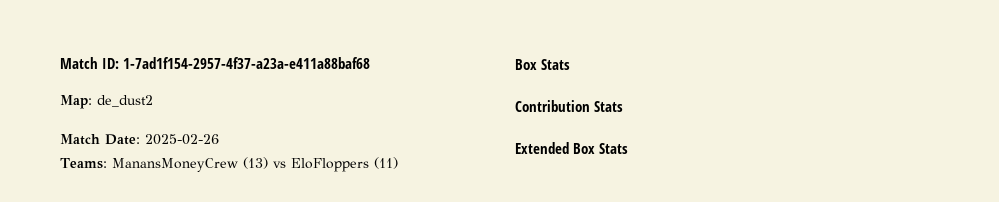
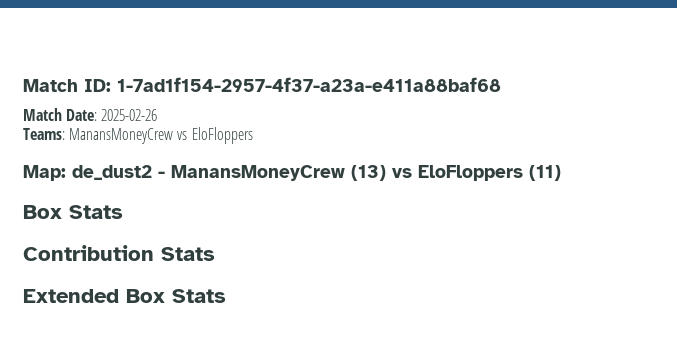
[60,95,153,109] // Map: de_dust2 -> (501, 84) none
(238, 165) none -> [177,127,253,144] [23,165,345,181] vs EloFloppers // Map: de_dust2 - ManansMoneyCrew

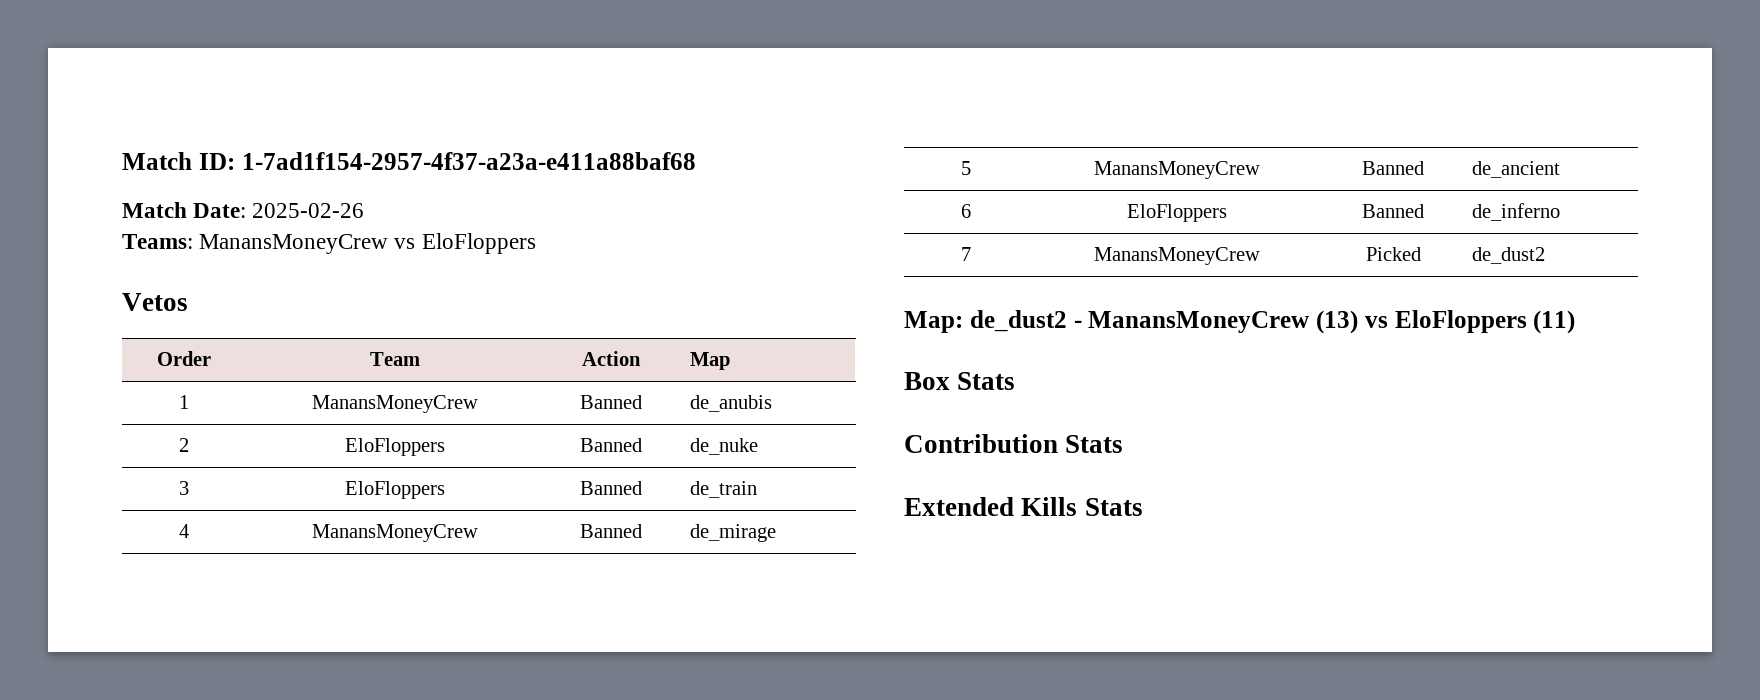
(253, 135) none -> [122,293,188,311] [157,351,211,366] [369,352,420,366] [582,351,641,366] [690,352,731,370] [179,395,189,409] [311,395,478,413] [580,395,642,409] [690,395,773,412] [179,438,189,452] [344,438,445,456] [580,438,642,452] [690,438,759,455] [179,481,189,495] [344,481,445,499] [580,481,642,495] [690,481,758,498] [179,524,189,538] [311,524,478,542] [580,524,642,538] [690,524,777,542] [961,161,971,175] [1093,161,1260,179] [1362,161,1424,175] [1472,161,1561,178] [961,204,971,218] [1126,204,1227,222] [1362,204,1424,218] [1472,203,1561,221] [961,247,971,261] [1093,247,1260,265] [1365,247,1421,261] [1472,247,1546,264] // Vetos // Order | Team | Action | Map // 1 | ManansMoneyCrew | Banned | de_anubis // 2 | EloFloppers | Banned | de_nuke // 3 | EloFloppers | Banned | de_train // 4 | ManansMoneyCrew | Banned | de_mirage // 5 | ManansMoneyCrew | Banned | de_ancient // 6 | EloFloppers | Banned | de_inferno // 7 | ManansMoneyCrew | Picked | de_dust2
[126,289,165,303] Box -> [1021,497,1078,516] Kills

